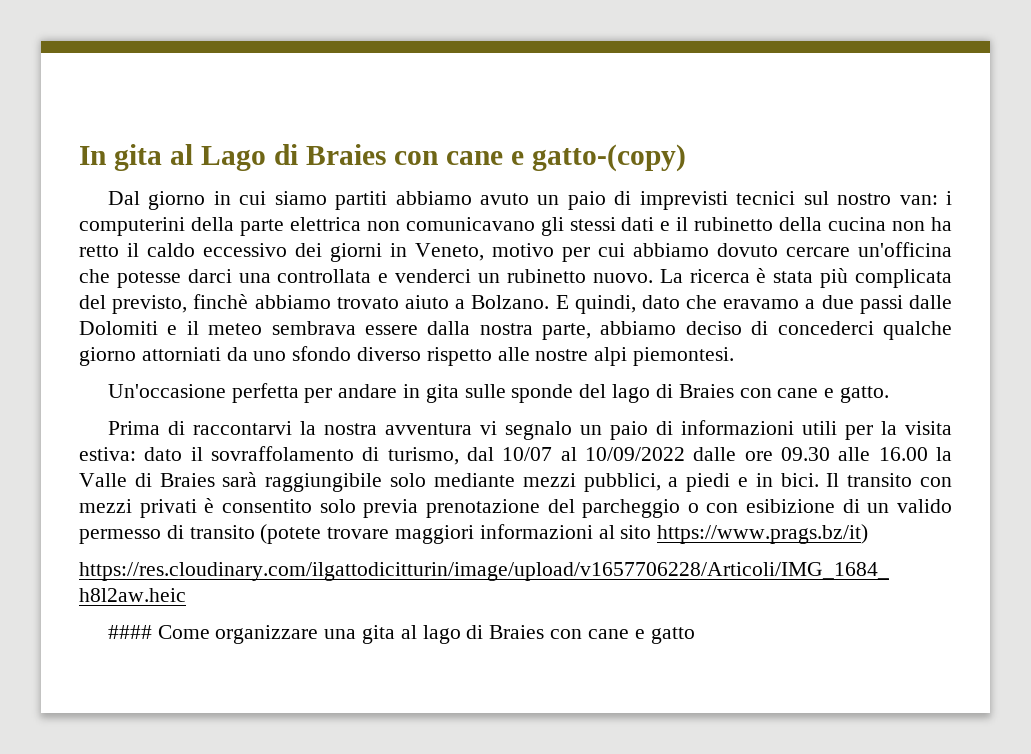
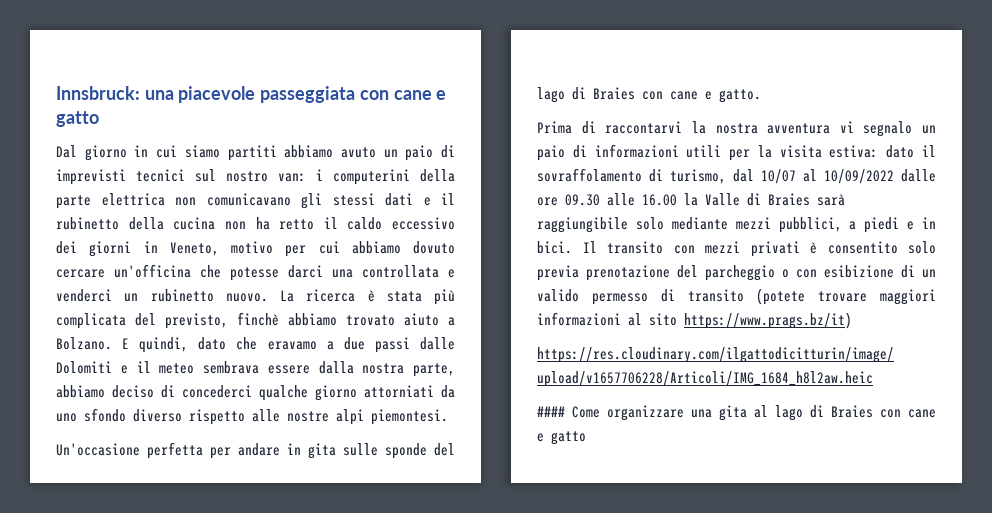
[79,144,686,172] In gita al Lago di Braies con cane e gatto-(copy) -> [56,86,447,103] [56,111,99,127] Innsbruck: una piacevole passeggiata con cane e gatto

